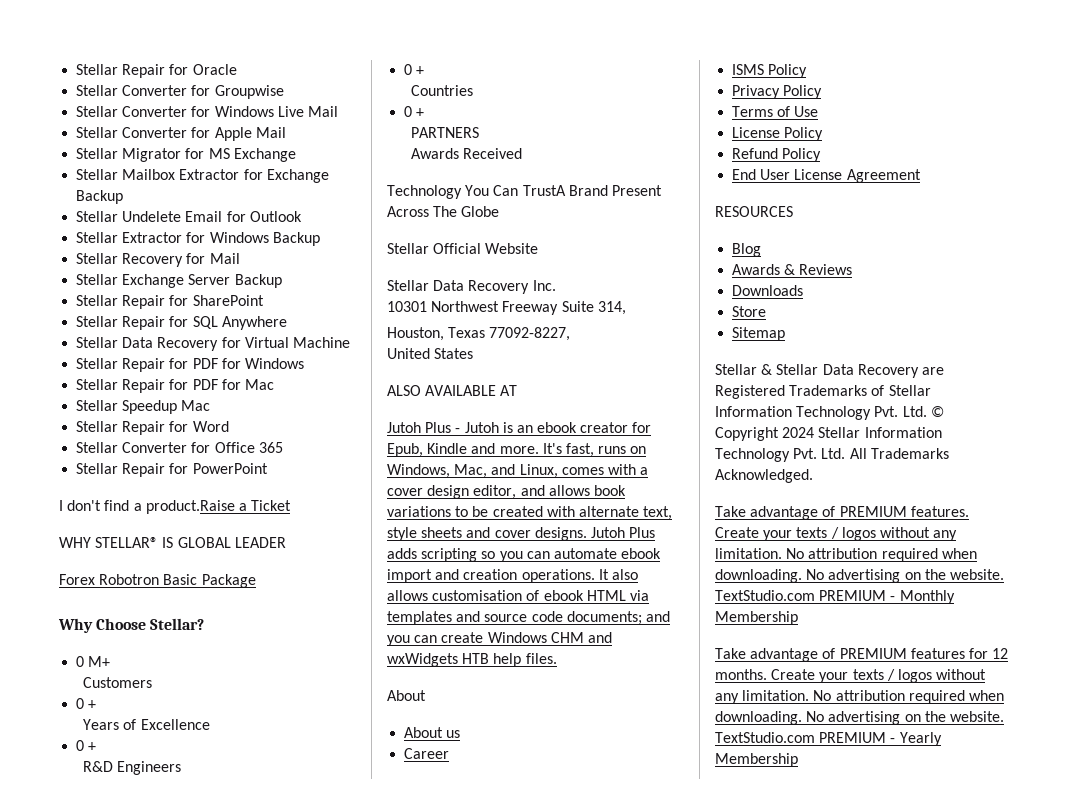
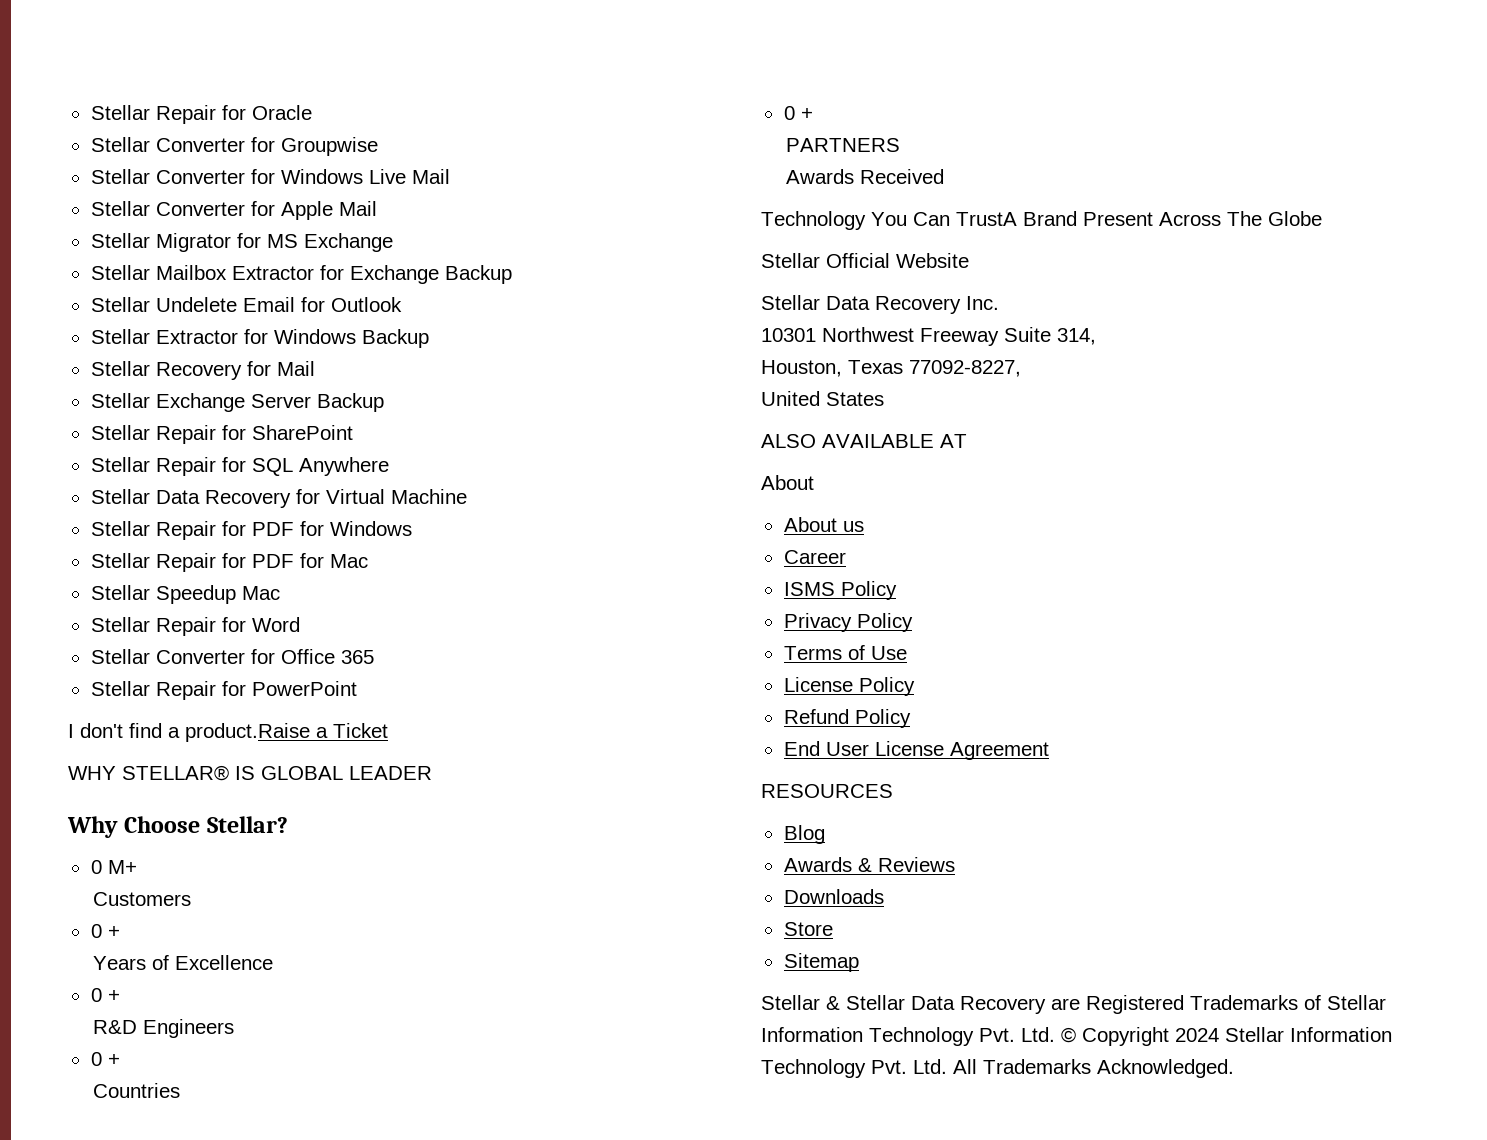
[59,574,256,588] // Forex Robotron Basic Package -> (432, 773) none
[387,422,652,433] [387,443,647,457] [387,464,649,478] [387,485,626,499] [387,506,673,520] [387,527,656,541] [387,548,662,562] [387,569,638,583] [387,590,649,601] [387,611,670,625] [387,632,612,646] [387,653,557,667] // Jutoh Plus - Jutoh is an ebook creator for Epub, Kindle and more. It's fast, runs on Windows, Mac, and Linux, comes with a cover design editor, and allows book variations to be created with alternate text, style sheets and cover designs. Jutoh Plus adds scripting so you can automate ebook import and creation operations. It also allows customisation of ebook HTML via templates and source code documents; and you can create Windows CHM and wxWidgets HTB help files. -> (967, 441) none
[715,506,969,520] [715,527,958,541] [715,548,977,562] [715,569,1004,583] [715,590,955,604] [715,611,798,625] [715,648,1009,662] [715,669,987,683] [715,690,1004,704] [715,711,1004,725] [715,732,942,746] [715,753,798,767] // Take advantage of PREMIUM features. Create your texts / logos without any limitation. No attribution required when downloading. No advertising on the website. TextStudio.com PREMIUM - Monthly Membership // Take advantage of PREMIUM features for 12 months. Create your texts / logos without any limitation. No attribution required when downloading. No advertising on the website. TextStudio.com PREMIUM - Yearly Membership -> (1234, 1068) none

